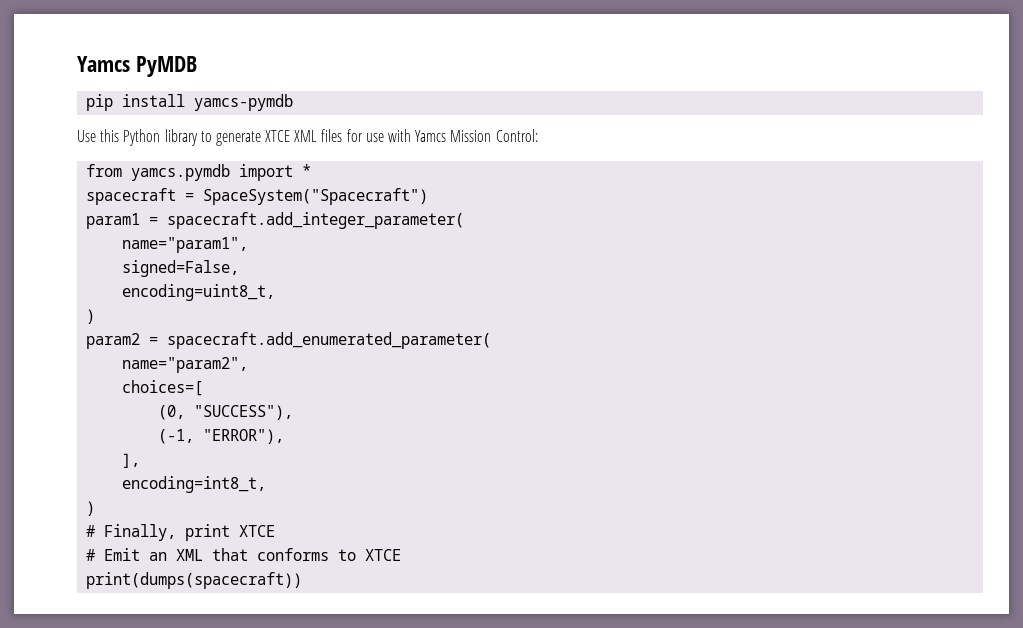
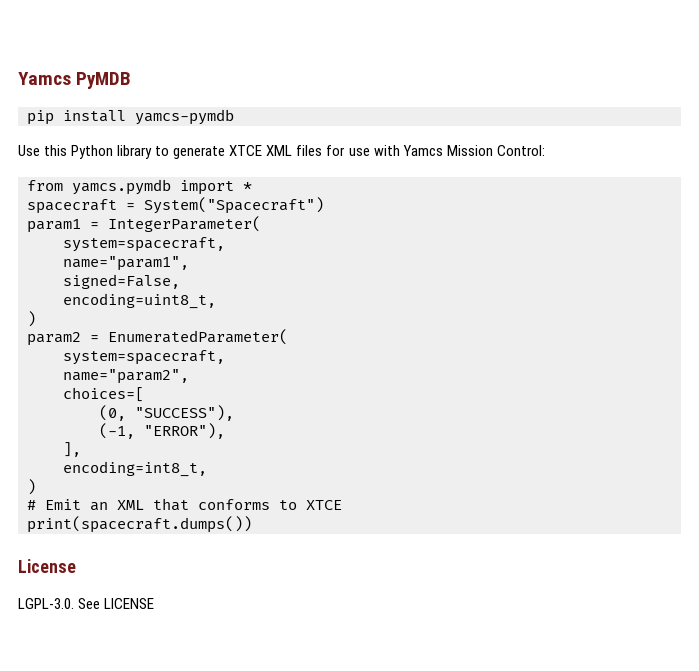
[203,188,429,205] SpaceSystem("Spacecraft") -> [144,197,324,214] System("Spacecraft")
[167,212,465,229] spacecraft.add_integer_parameter( -> [108,216,261,232] [63,237,225,252] IntegerParameter( // system=spacecraft,
[167,332,492,349] spacecraft.add_enumerated_parameter( -> [108,329,288,345] [63,350,225,365] EnumeratedParameter( // system=spacecraft,
[86,524,276,541] // # Finally, print XTCE -> (36, 487) none
[86,572,303,589] print(dumps(spacecraft)) -> [27,516,252,533] [18,559,76,573] [18,598,155,609] print(spacecraft.dumps()) // License // LGPL-3.0. See LICENSE

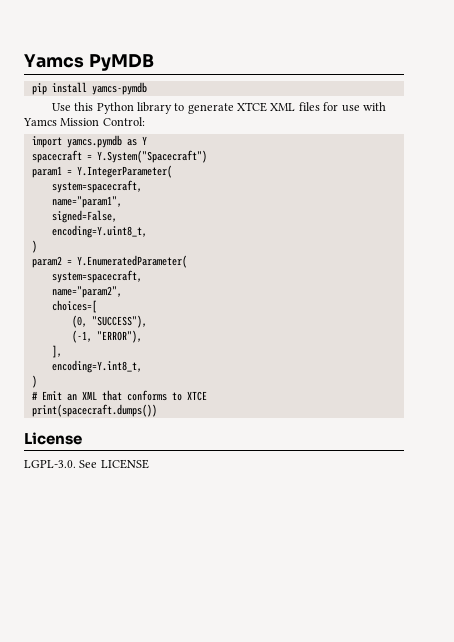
[27,179,252,195] from yamcs.pymdb import * -> [31,135,147,148] import yamcs.pymdb as Y
[144,197,324,214] System("Spacecraft") -> [96,150,207,163] Y.System("Spacecraft")
[108,216,261,232] IntegerParameter( -> [76,165,172,178] Y.IntegerParameter(
[63,293,216,309] encoding=uint8_t, -> [51,225,147,238] encoding=Y.uint8_t,
[108,329,288,345] EnumeratedParameter( -> [76,255,187,268] Y.EnumeratedParameter(
[63,461,207,477] encoding=int8_t, -> [51,360,142,373] encoding=Y.int8_t,

